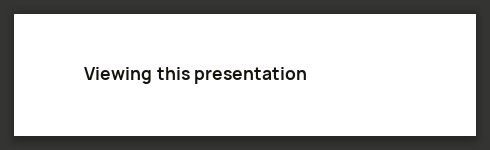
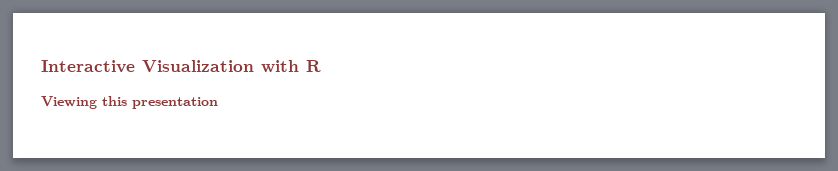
(84, 75) none -> [41,60,321,73] Interactive Visualization with R //

